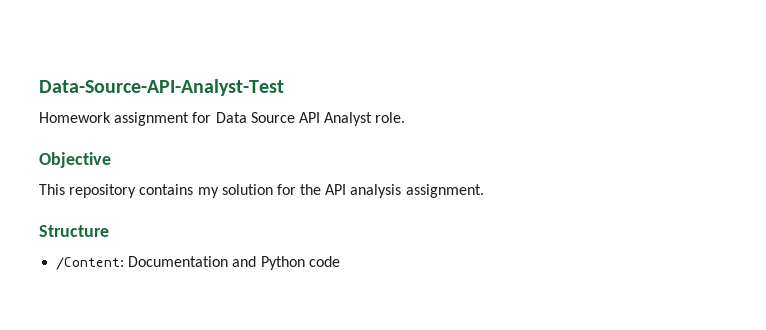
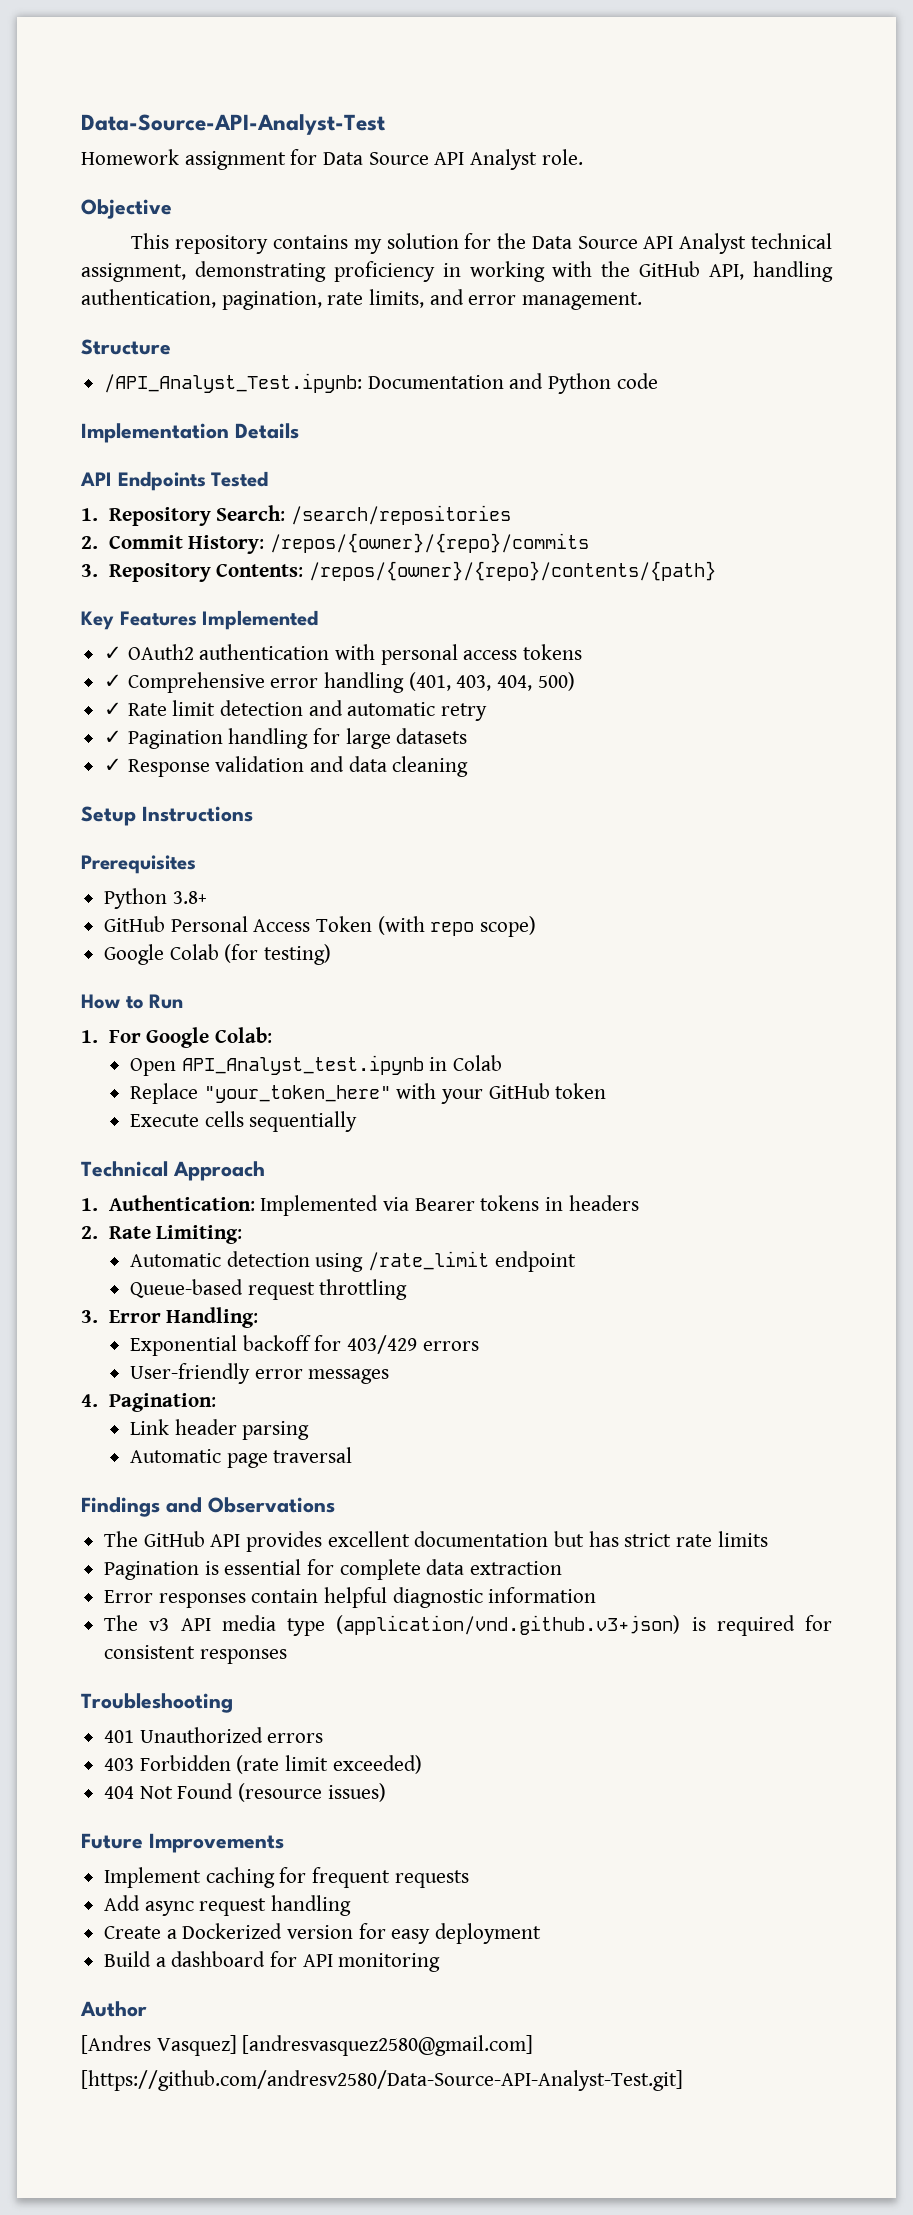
[325,184,484,198] API analysis assignment. -> [531,233,832,254] [81,261,834,282] [81,289,643,310] Data Source API Analyst technical assignment, demonstrating proficiency in working with the GitHub API, handling authentication, pagination, rate limits, and error management.
[56,257,125,270] /Content: -> [104,373,363,393] /API_Analyst_Test.ipynb:
(340, 261) none -> [81,423,299,443] [80,471,269,491] [81,505,511,526] [81,533,589,554] [81,561,716,582] [81,610,319,630] [104,644,583,665] [104,672,575,693] [104,700,488,721] [104,728,468,749] [104,756,469,777] [81,806,253,826] [81,855,196,874] [104,888,207,909] [104,916,537,937] [104,944,332,965] [81,994,184,1009] [81,1027,272,1048] [129,1055,502,1076] [129,1083,607,1104] [129,1111,358,1132] [81,1161,265,1181] [81,1195,639,1216] [81,1225,243,1244] [129,1251,576,1272] [129,1279,408,1300] [81,1307,259,1328] [129,1335,479,1356] [129,1363,390,1384] [81,1393,216,1412] [129,1419,310,1440] [129,1447,353,1468] [81,1497,335,1517] [104,1531,768,1552] [104,1559,563,1580] [104,1587,597,1608] [104,1615,832,1636] [104,1645,287,1664] [81,1693,233,1713] [104,1727,324,1743] [104,1755,422,1774] [104,1783,386,1802] [81,1833,284,1853] [104,1867,469,1888] [104,1895,352,1916] [104,1923,542,1944] [104,1951,441,1972] [80,2001,147,2017] [81,2035,534,2056] [81,2070,683,2091] // Implementation Details // API Endpoints Tested // 1. Repository Search: /search/repositories // 2. Commit History: /repos/{owner}/{repo}/commits // 3. Repository Contents: /repos/{owner}/{repo}/contents/{path} // Key Features Implemented // ✓ OAuth2 authentication with personal access tokens // ✓ Comprehensive error handling (401, 403, 404, 500) // ✓ Rate limit detection and automatic retry // ✓ Pagination handling for large datasets // ✓ Response validation and data cleaning // Setup Instructions // Prerequisites // Python 3.8+ // GitHub Personal Access Token (with repo scope) // Google Colab (for testing) // How to Run // 1. For Google Colab: // Open API_Analyst_test.ipynb in Colab // Replace "your_token_here" with your GitHub token // Execute cells sequentially // Technical Approach // 1. Authentication: Implemented via Bearer tokens in headers // 2. Rate Limiting: // Automatic detection using /rate_limit endpoint // Queue-based request throttling // 3. Error Handling: // Exponential backoff for 403/429 errors // User-friendly error messages // 4. Pagination: // Link header parsing // Automatic page traversal // Findings and Observations // The GitHub API provides excellent documentation but has strict rate limits // Pagination is essential for complete data extraction // Error responses contain helpful diagnostic information // The v3 API media type (application/vnd.github.v3+json) is required for consistent responses // Troubleshooting // 401 Unauthorized errors // 403 Forbidden (rate limit exceeded) // 404 Not Found (resource issues) // Future Improvements // Implement caching for frequent requests // Add async request handling // Create a Dockerized version for easy deployment // Build a dashboard for API monitoring // Author // [Andres Vasquez] [andresvasquez2580@gmail.com] // [https://github.com/andresv2580/Data-Source-API-Analyst-Test.git]

